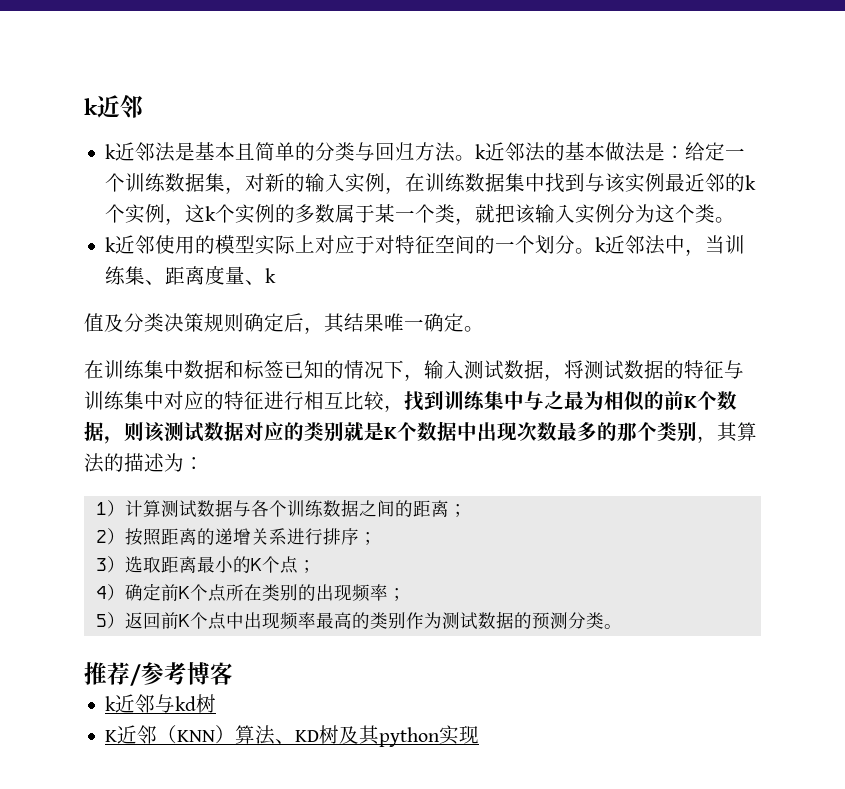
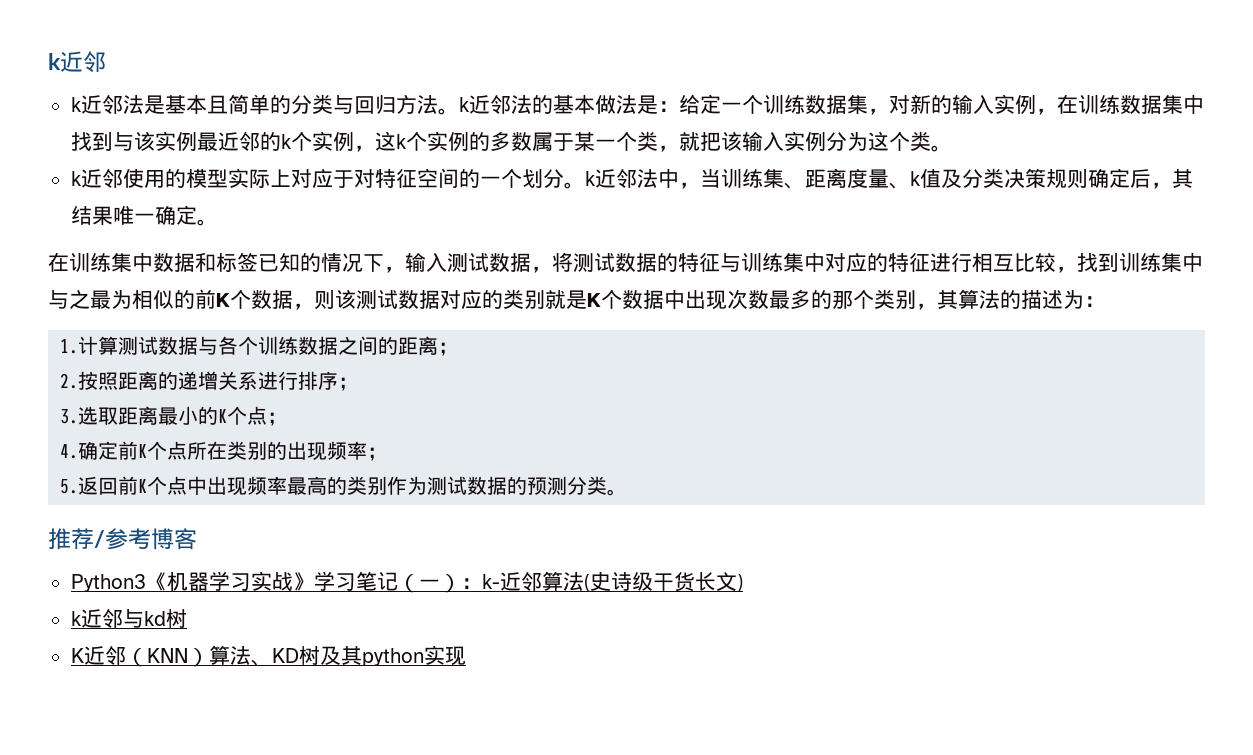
(277, 275) // -> (921, 178) none
[95,500,125,517] 1） -> [60,339,79,354] 1.
[95,528,125,545] 2） -> [60,373,79,389] 2.
[95,556,125,573] 3） -> [60,409,79,424] 3.
[95,584,125,601] 4） -> [60,444,79,459] 4.
[95,612,125,629] 5） -> [60,479,79,494] 5.
(233, 673) none -> [70,571,743,593] // Python3《机器学习实战》学习笔记（一）：k-近邻算法(史诗级干货长文)

